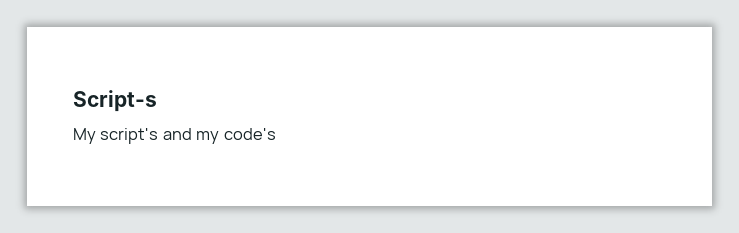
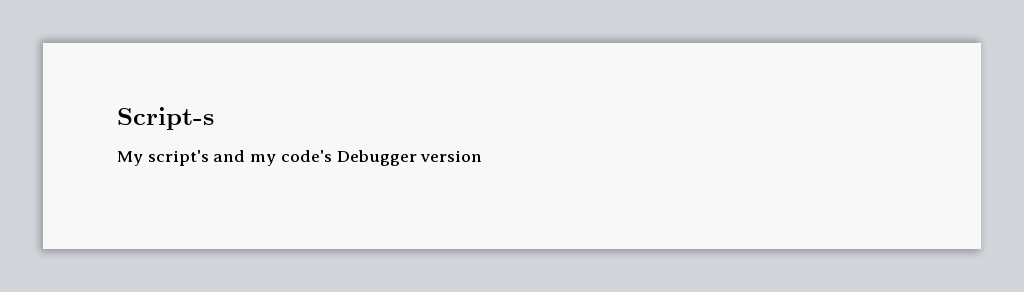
(276, 134) none -> [336,150,483,166] Debugger version

